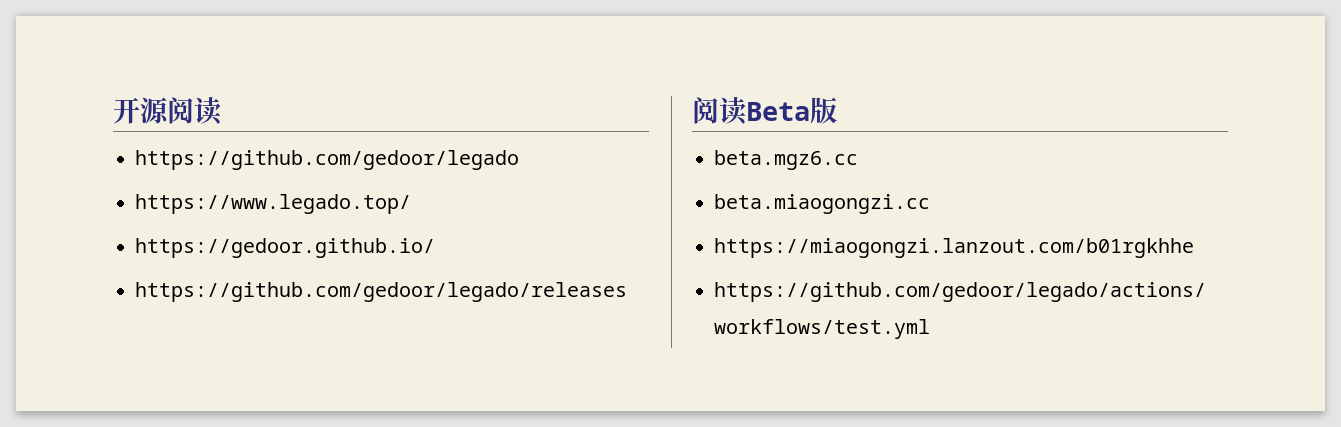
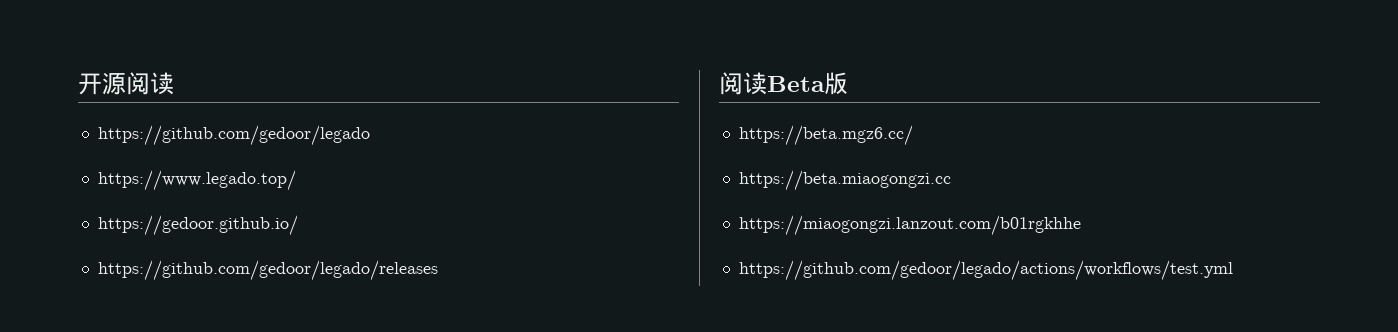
[714,150,858,170] [714,194,930,214] beta.mgz6.cc // beta.miaogongzi.cc -> [738,125,913,146] [738,170,951,191] https://beta.mgz6.cc/ // https://beta.miaogongzi.cc

